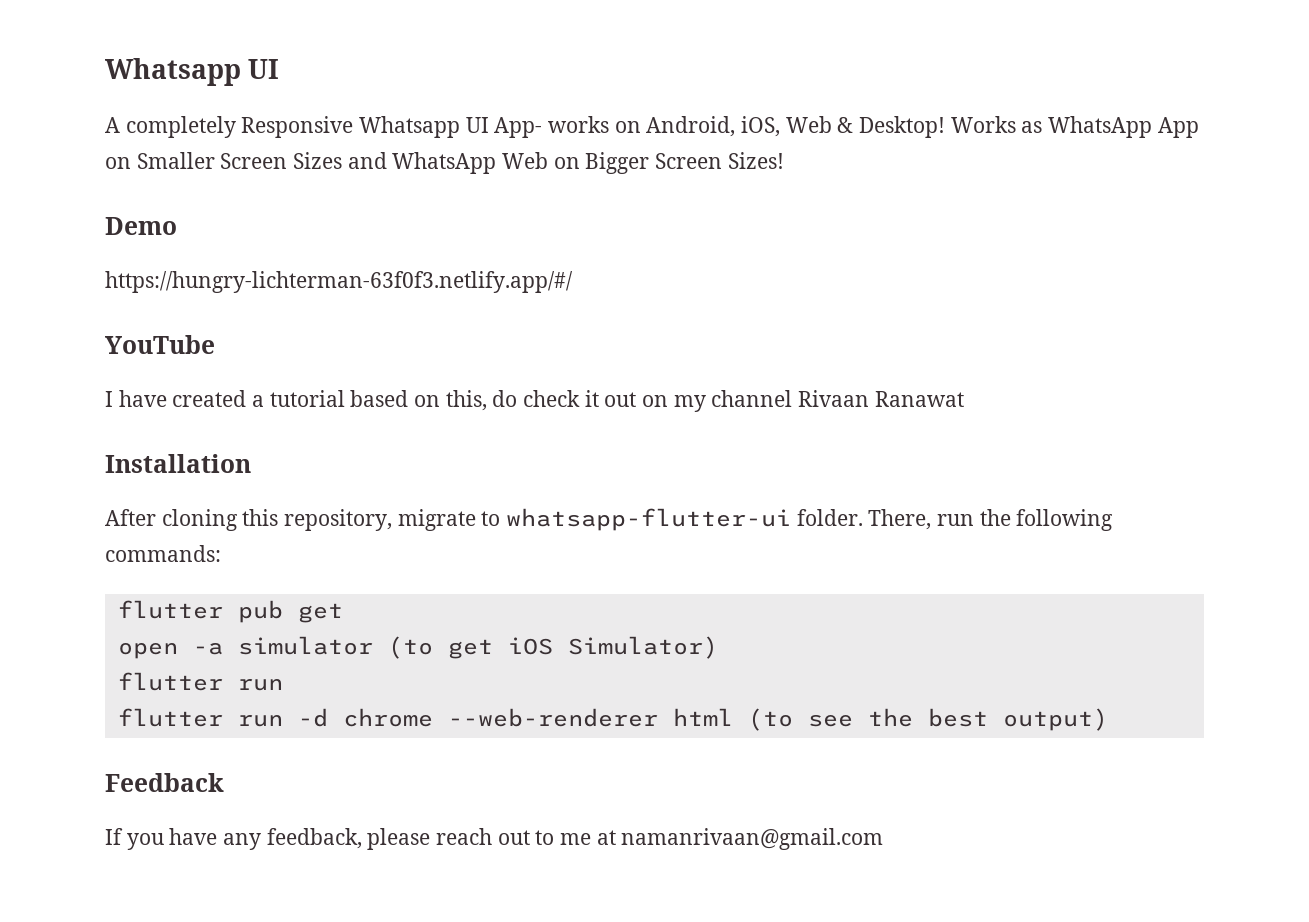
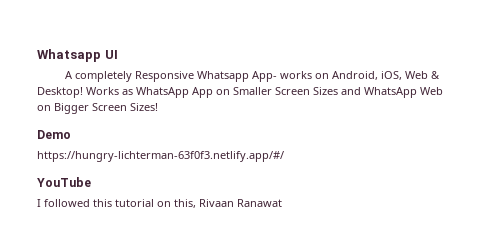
[465,117,489,133] UI -> (249, 76) none
[118,390,964,412] [105,454,251,473] [105,508,1114,531] [105,545,221,562] [117,600,343,623] [117,636,718,659] [117,672,283,691] [117,708,1108,731] [105,773,224,792] [105,828,884,850] have created a tutorial based on this, do check it out on my channel Rivaan Ranawat // Installation // After cloning this repository, migrate to whatsapp-flutter-ui folder. There, run the following commands: // flutter pub get // open -a simulator (to get iOS Simulator) // flutter run // flutter run -d chrome --web-renderer html (to see the best output) // Feedback // If you have any feedback, please reach out to me at namanrivaan@gmail.com -> [44,199,282,208] followed this tutorial on this, Rivaan Ranawat

